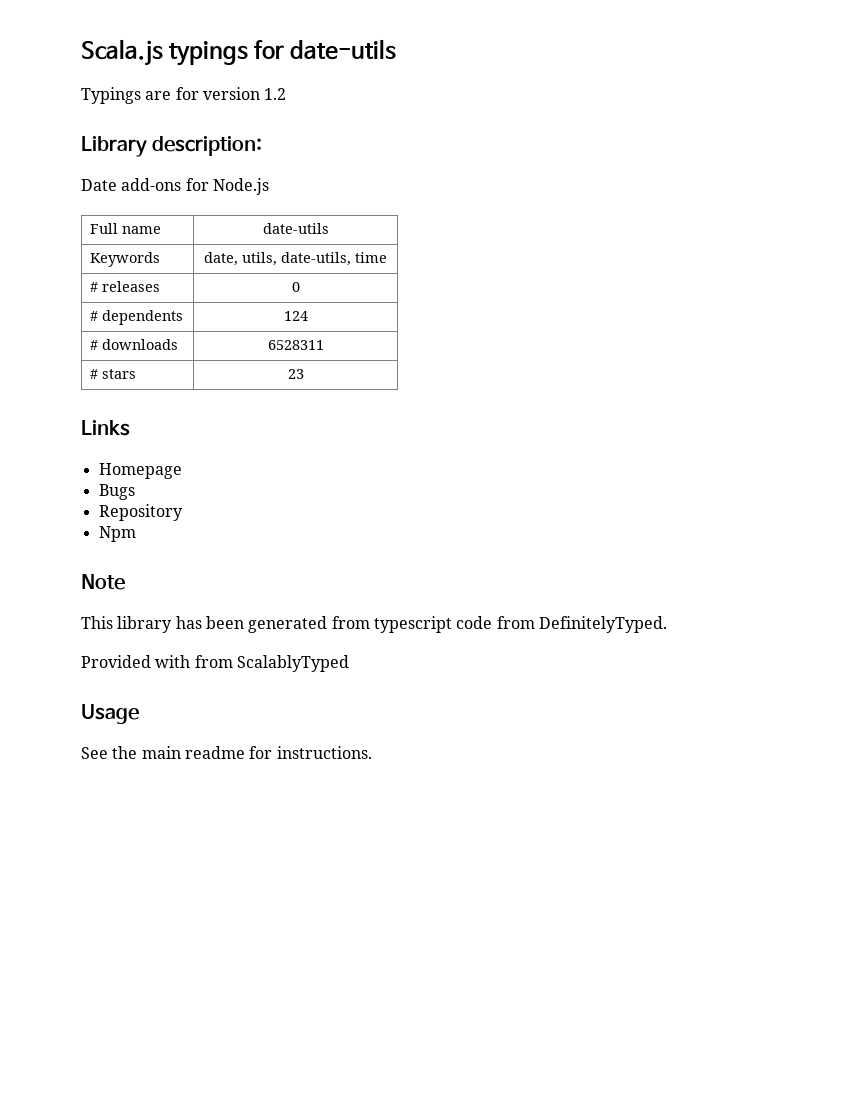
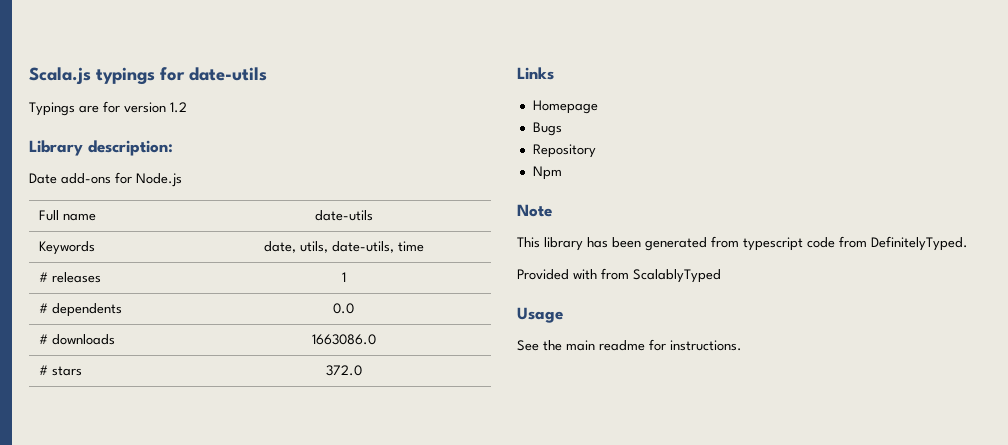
[291,282,300,292] 0 -> [341,272,346,282] 1
[283,311,308,321] 124 -> [333,303,354,314] 0.0
[267,340,324,350] 6528311 -> [311,334,376,345] 1663086.0
[287,369,304,379] 23 -> [325,365,362,376] 372.0

